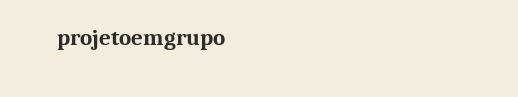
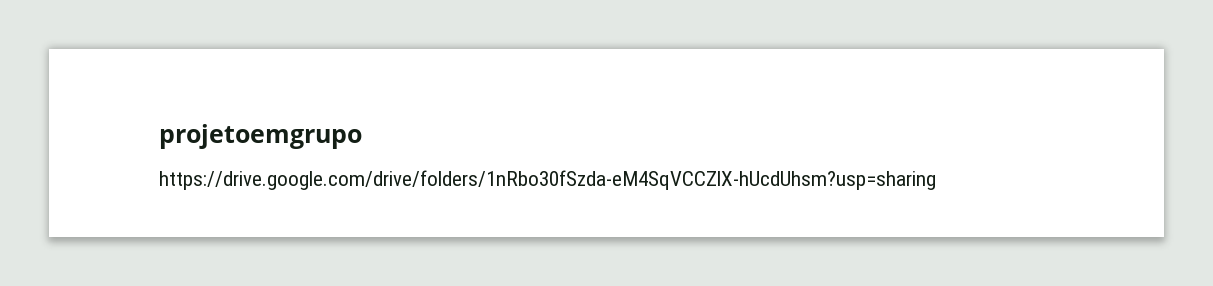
(225, 40) none -> [159,170,936,190] // https://drive.google.com/drive/folders/1nRbo30fSzda-eM4SqVCCZlX-hUcdUhsm?usp=sharing

